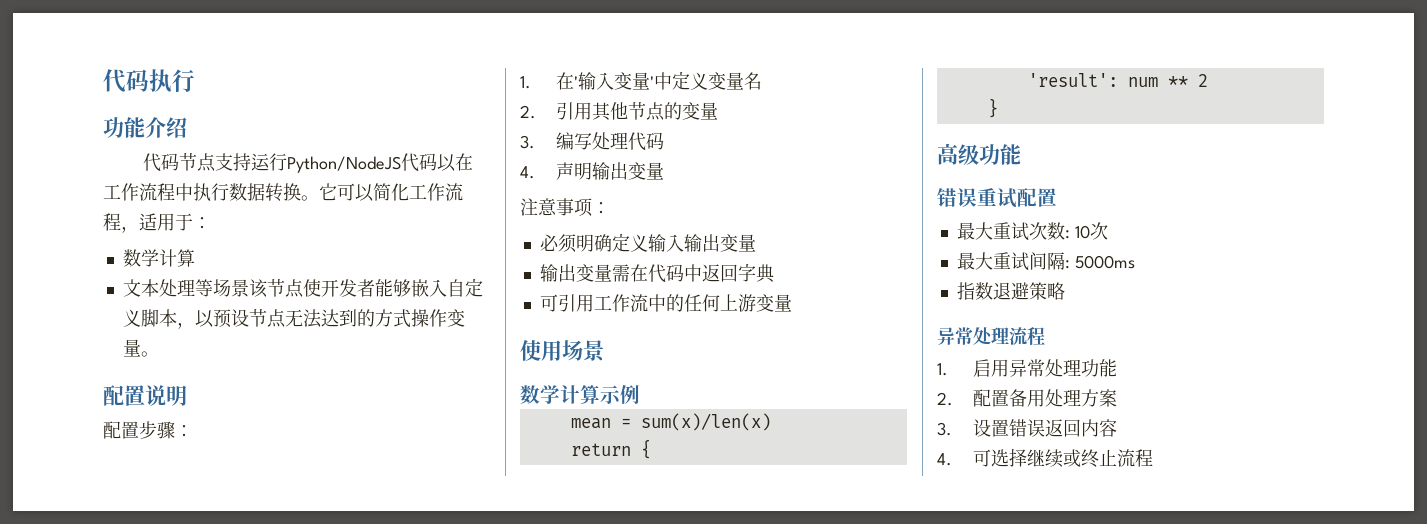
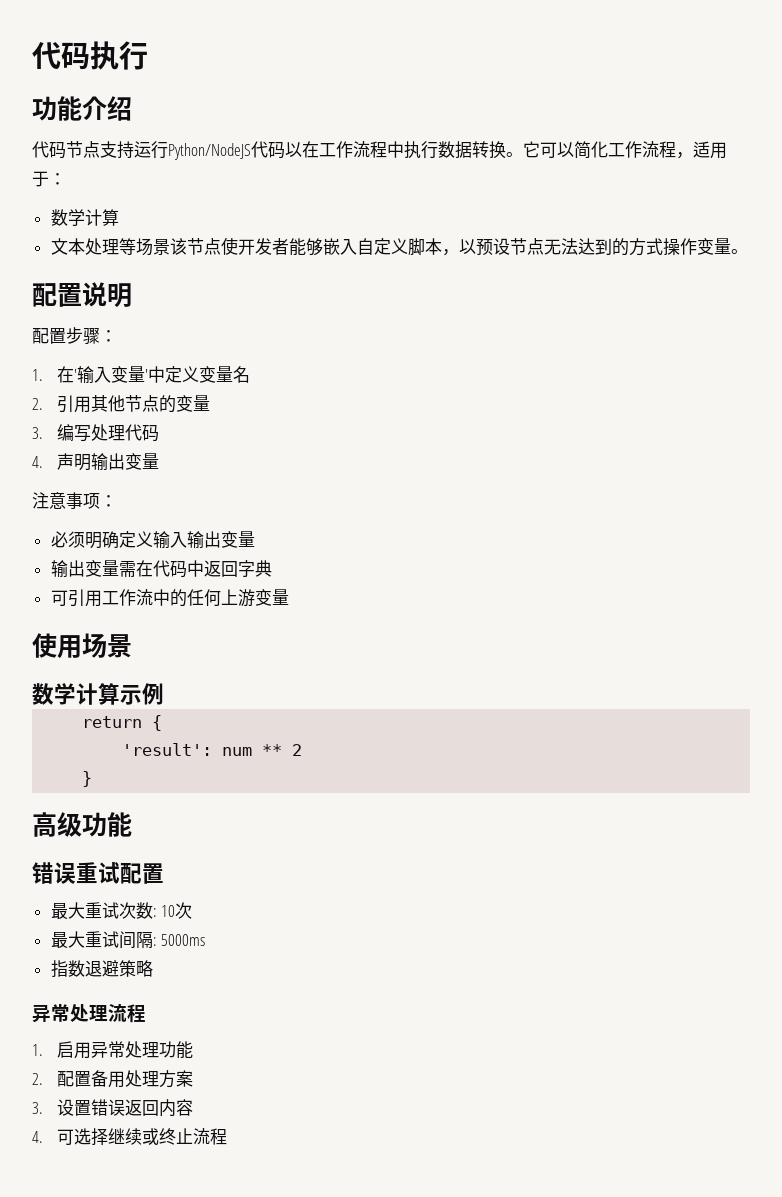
[570,413,771,431] // mean = sum(x)/len(x) -> (164, 694) none

